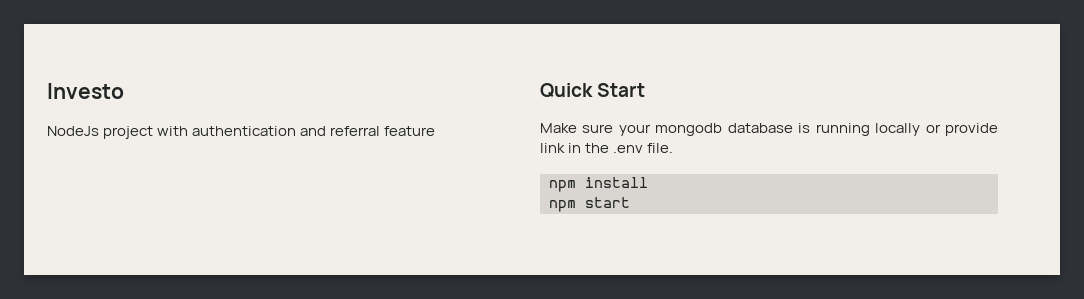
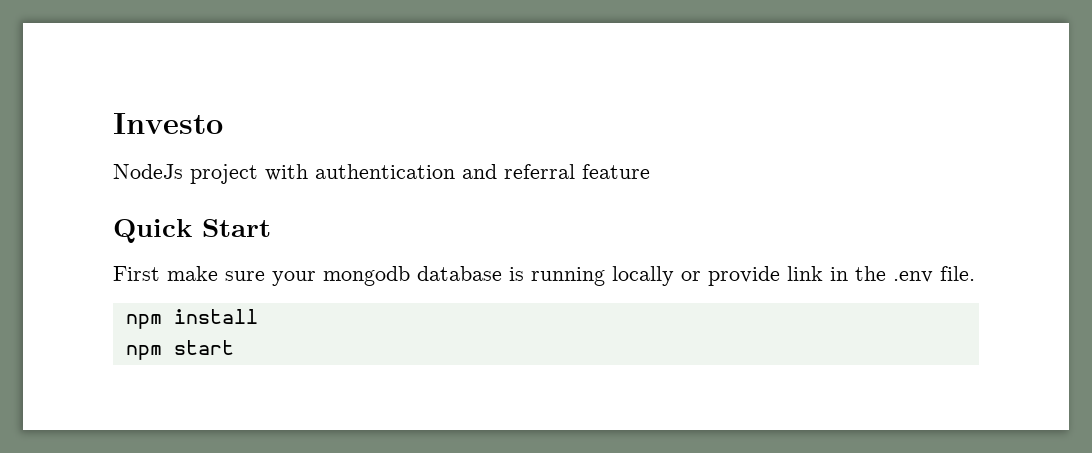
[540,123,577,133] Make -> [113,266,218,281] First make

